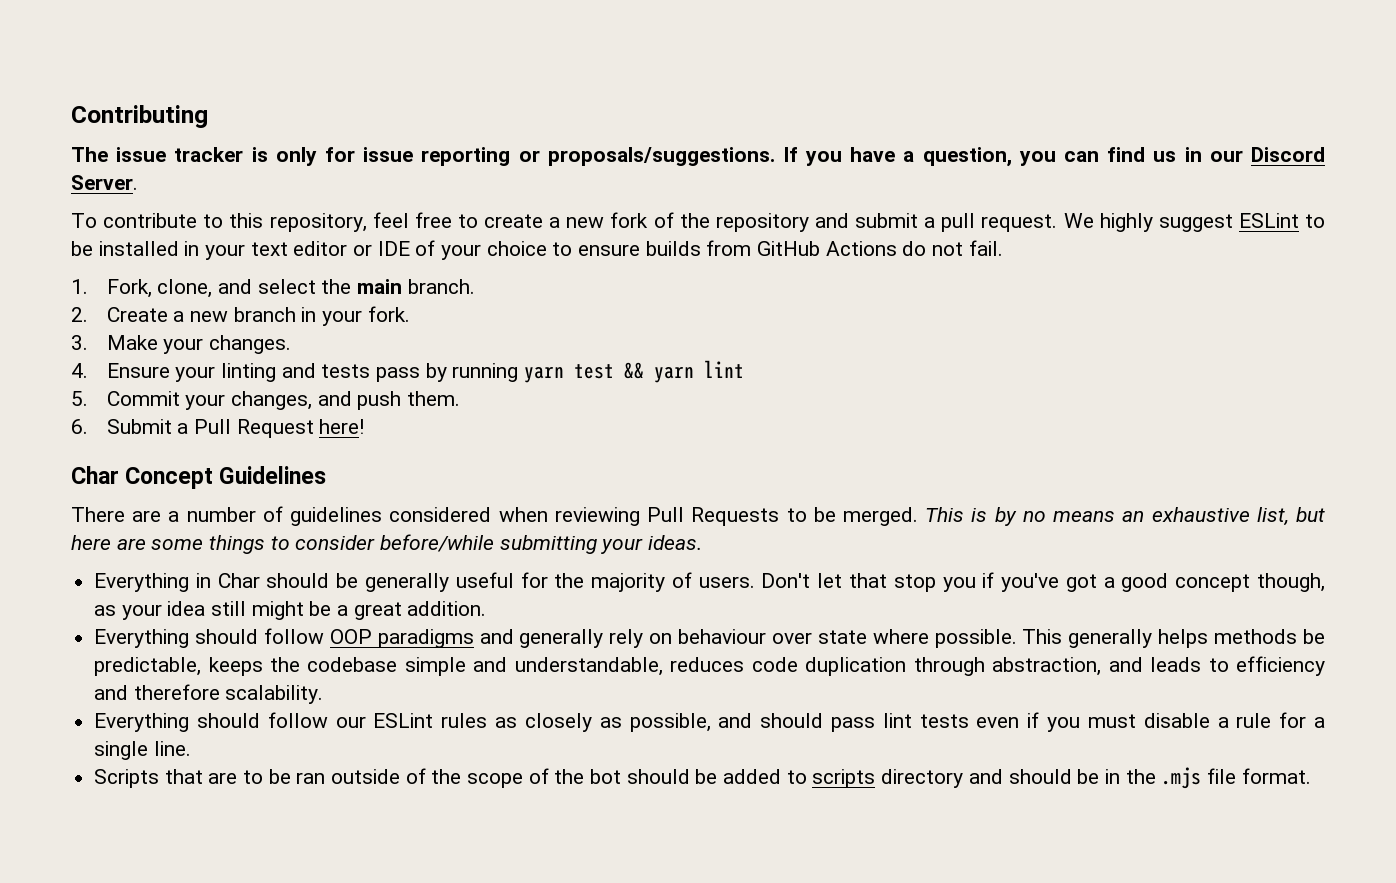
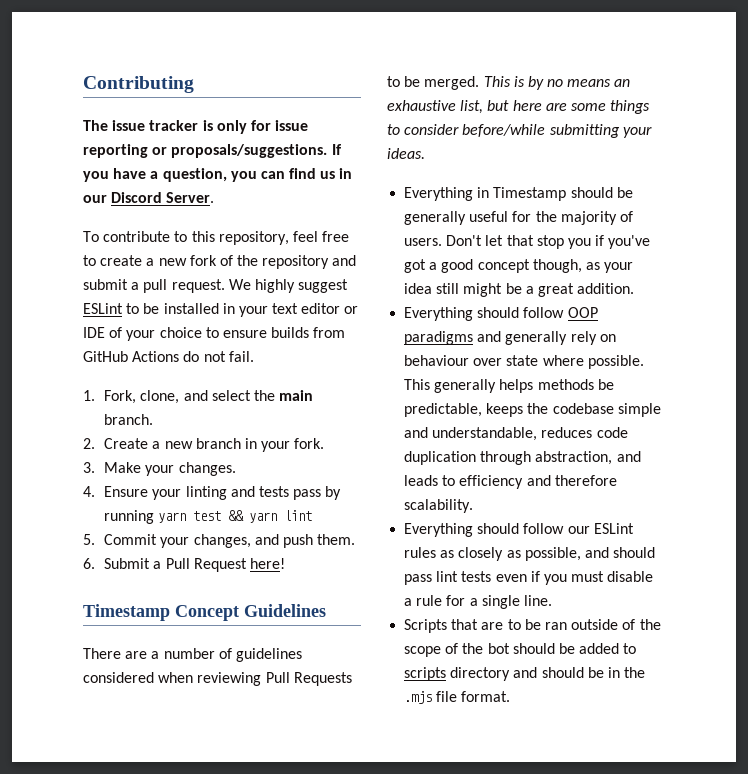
[71,466,119,484] Char -> [83,604,170,621] Timestamp
[217,573,260,588] Char -> [493,187,567,201] Timestamp

